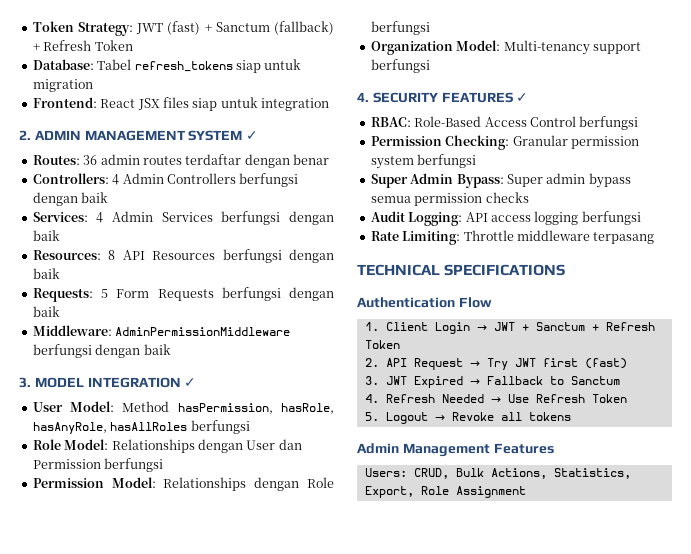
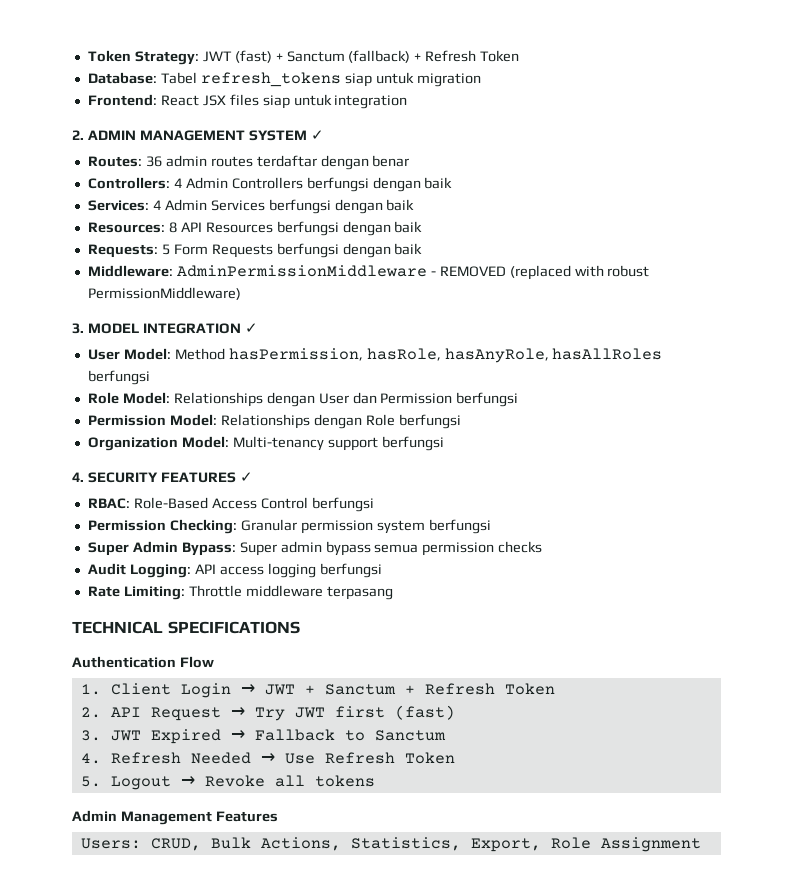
[32,344,171,358] berfungsi dengan baik -> [430,265,650,280] [87,287,241,300] - REMOVED (replaced with robust PermissionMiddleware)

